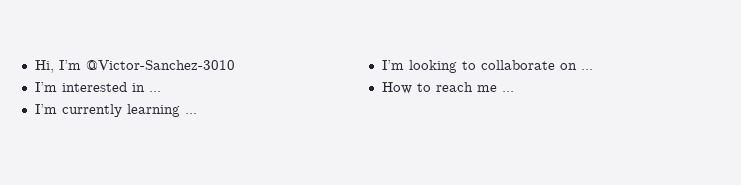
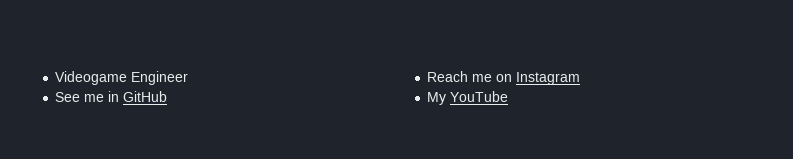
[34,60,235,73] [34,82,161,92] [34,104,197,117] [381,60,593,73] [381,82,514,94] Hi, I’m @Victor-Sanchez-3010 // I’m interested in ... // I’m currently learning ... // I’m looking to collaborate on ... // How to reach me ... -> [55,71,189,85] [55,91,168,102] [427,71,581,85] [427,91,509,105] Videogame Engineer // See me in GitHub // Reach me on Instagram // My YouTube

